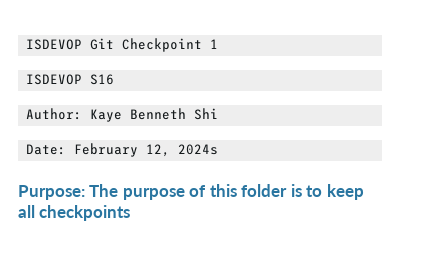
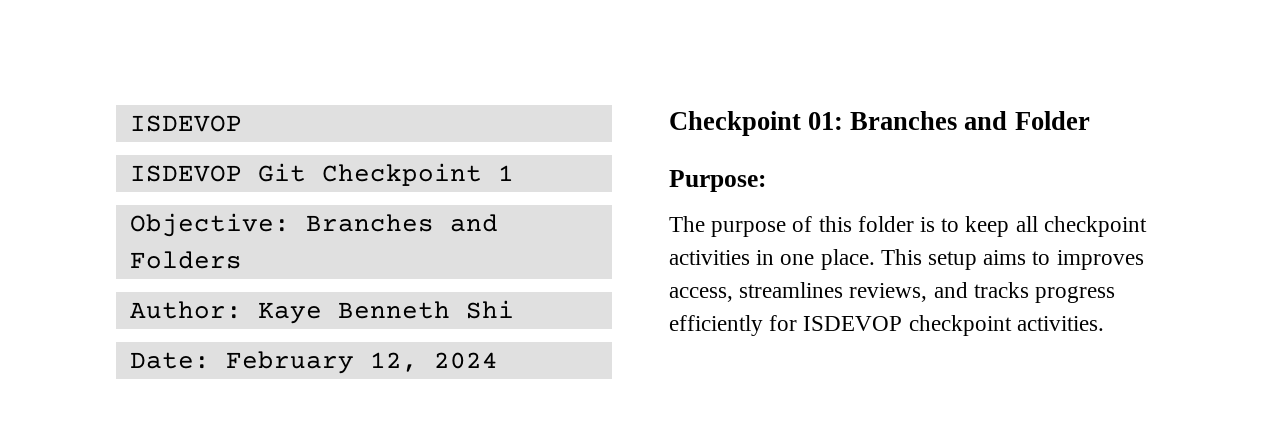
[25,39,82,50] ISDEVOP -> [129,115,242,132] [129,165,242,182] ISDEVOP // ISDEVOP
[25,74,114,85] ISDEVOP S16 -> [129,213,498,237] [129,251,242,269] Objective: Branches and Folders
[177,144,218,155] 2024s -> [433,352,498,369] [669,111,1090,136] 2024 // Checkpoint 01: Branches and Folder
(85, 192) none -> (766, 181) //
[39,205,131,221] checkpoints -> [1043,216,1147,237] [669,249,1144,270] [669,282,1116,303] [669,315,1104,336] checkpoint activities in one place. This setup aims to improves access, streamlines reviews, and tracks progress efficiently for ISDEVOP checkpoint activities.

